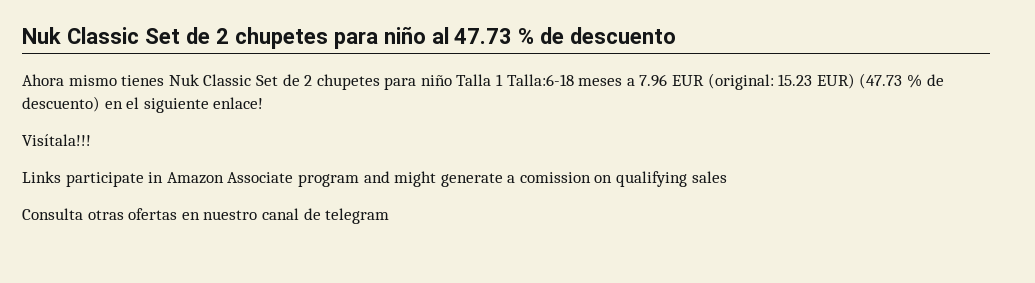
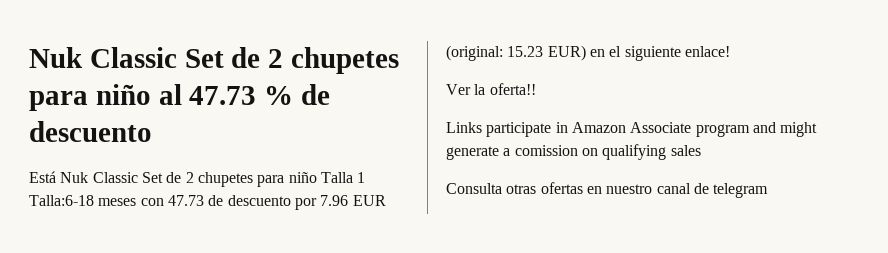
[22,74,165,86] Ahora mismo tienes -> [29,171,56,183] Está
[626,78,635,86] a -> [140,195,317,210] con 47.73 de descuento por
[859,73,944,89] [22,96,100,112] (47.73 % de descuento) -> (586, 53) none
[22,134,91,146] Visítala!!! -> [446,83,536,95] Ver la oferta!!

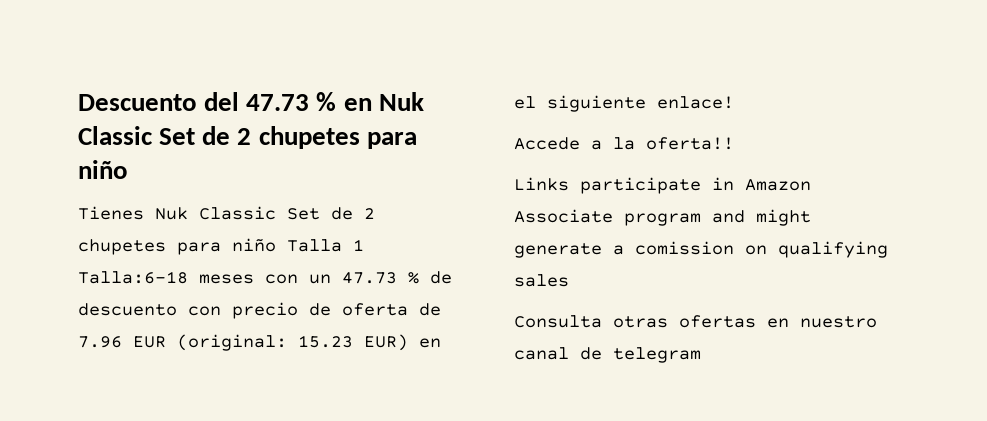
[29,47,400,74] [29,84,331,111] [29,121,152,142] [29,171,56,183] Nuk Classic Set de 2 chupetes para niño al 47.73 % de descuento // Está -> [78,92,424,111] [78,126,417,149] [78,160,128,179] [78,206,144,220] Descuento del 47.73 % en Nuk Classic Set de 2 chupetes para niño // Tienes
[167,195,317,210] 47.73 de descuento por -> [309,271,452,284] [78,302,441,319] un 47.73 % de descuento con precio de oferta de
[446,84,471,95] Ver -> [514,137,602,150] Accede a

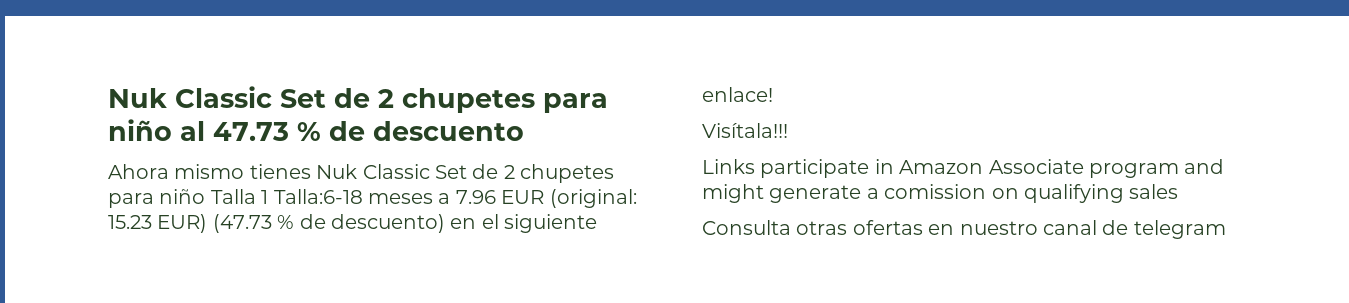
[78,92,424,111] [78,126,417,149] [78,160,128,179] [78,206,144,220] Descuento del 47.73 % en Nuk Classic Set de 2 chupetes para niño // Tienes -> [108,86,608,113] [108,119,524,141] [108,164,311,179] Nuk Classic Set de 2 chupetes para niño al 47.73 % de descuento // Ahora mismo tienes
[265,271,452,284] [78,302,441,319] con un 47.73 % de descuento con precio de oferta de -> [438,193,451,204] a
(408, 342) none -> [212,214,445,233] (47.73 % de descuento)
[514,137,734,150] Accede a la oferta!! -> [702,123,788,138] Visítala!!!

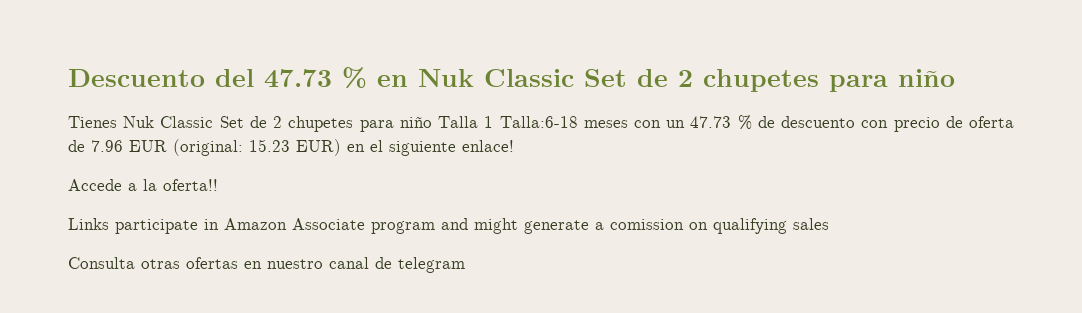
[108,86,608,113] [108,119,524,141] [108,164,311,179] Nuk Classic Set de 2 chupetes para niño al 47.73 % de descuento // Ahora mismo tienes -> [68,67,955,92] [68,116,117,128] Descuento del 47.73 % en Nuk Classic Set de 2 chupetes para niño // Tienes
[438,193,451,204] a -> [633,115,1015,132] [68,140,85,152] con un 47.73 % de descuento con precio de oferta de
[212,214,445,233] (47.73 % de descuento) -> (341, 147) none
[702,123,788,138] Visítala!!! -> [68,179,218,191] Accede a la oferta!!

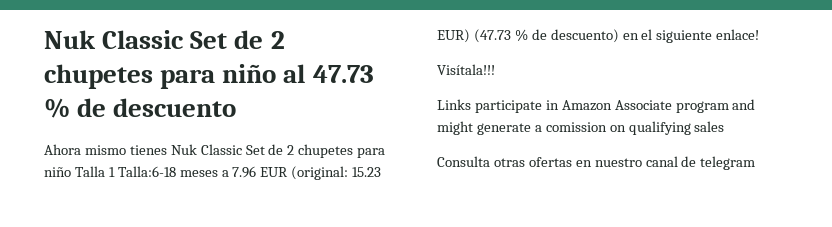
[68,67,955,92] [68,116,117,128] Descuento del 47.73 % en Nuk Classic Set de 2 chupetes para niño // Tienes -> [44,30,285,49] [44,64,374,89] [44,98,237,118] [44,144,167,155] Nuk Classic Set de 2 chupetes para niño al 47.73 % de descuento // Ahora mismo tienes
[633,115,1015,132] [68,140,85,152] con un 47.73 % de descuento con precio de oferta de -> [221,170,229,177] a
(341, 147) none -> [473,29,619,43] (47.73 % de descuento)
[68,179,218,191] Accede a la oferta!! -> [437,64,495,75] Visítala!!!

